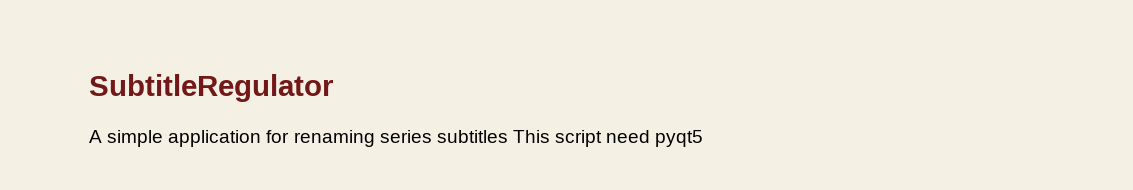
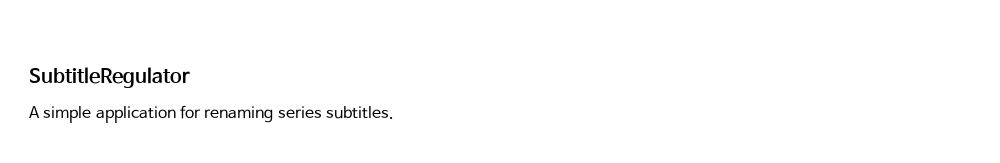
[436,130,704,147] subtitles This script need pyqt5 -> [325,106,394,119] subtitles.

